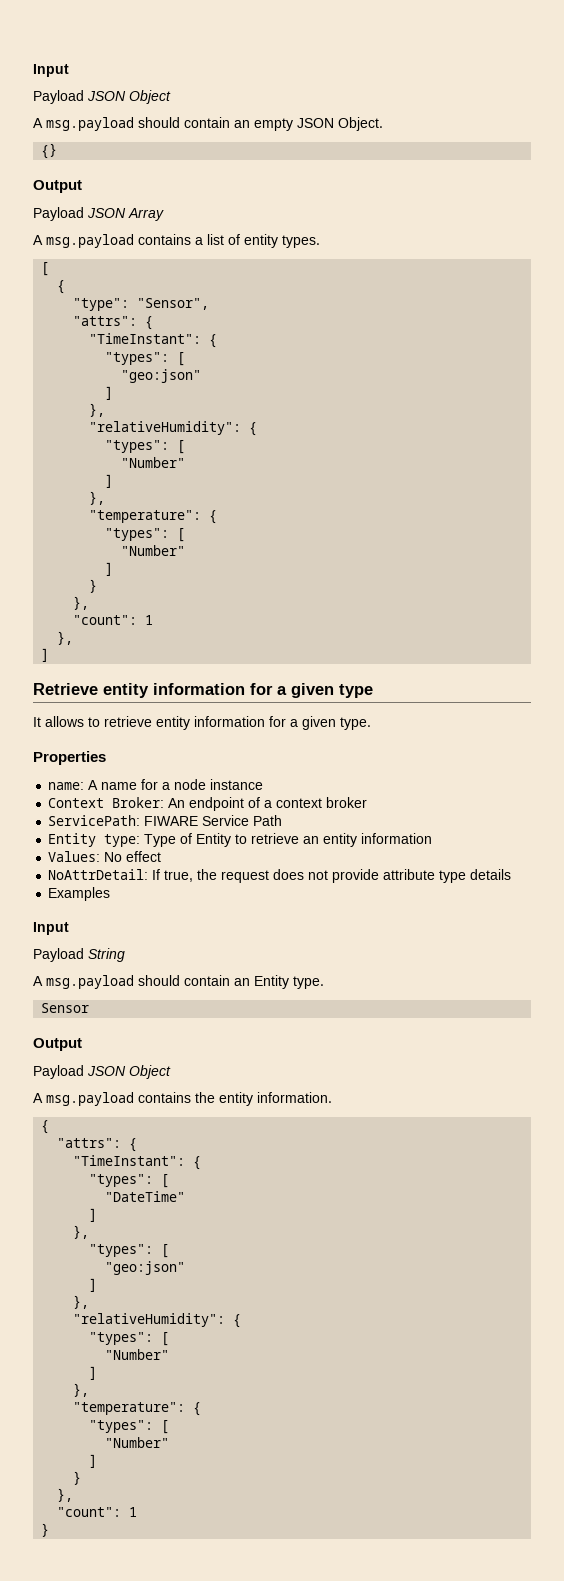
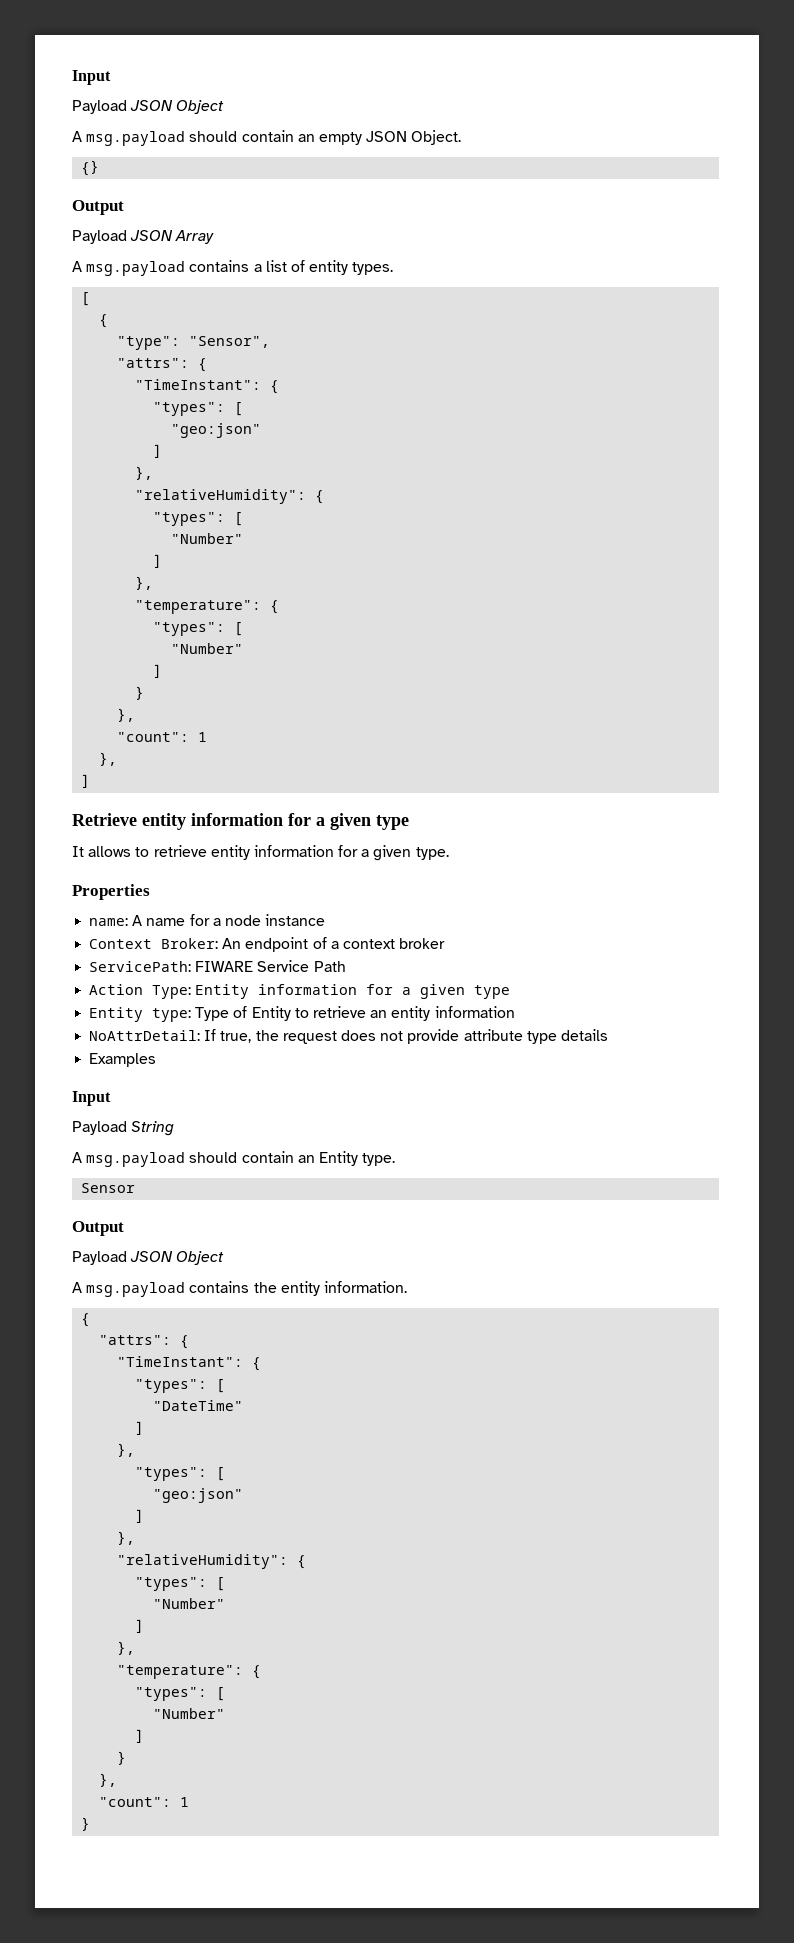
(283, 820) none -> [89,984,511,999] // Action Type: Entity information for a given type
[48,851,162,862] // Values: No effect -> (515, 1012) none

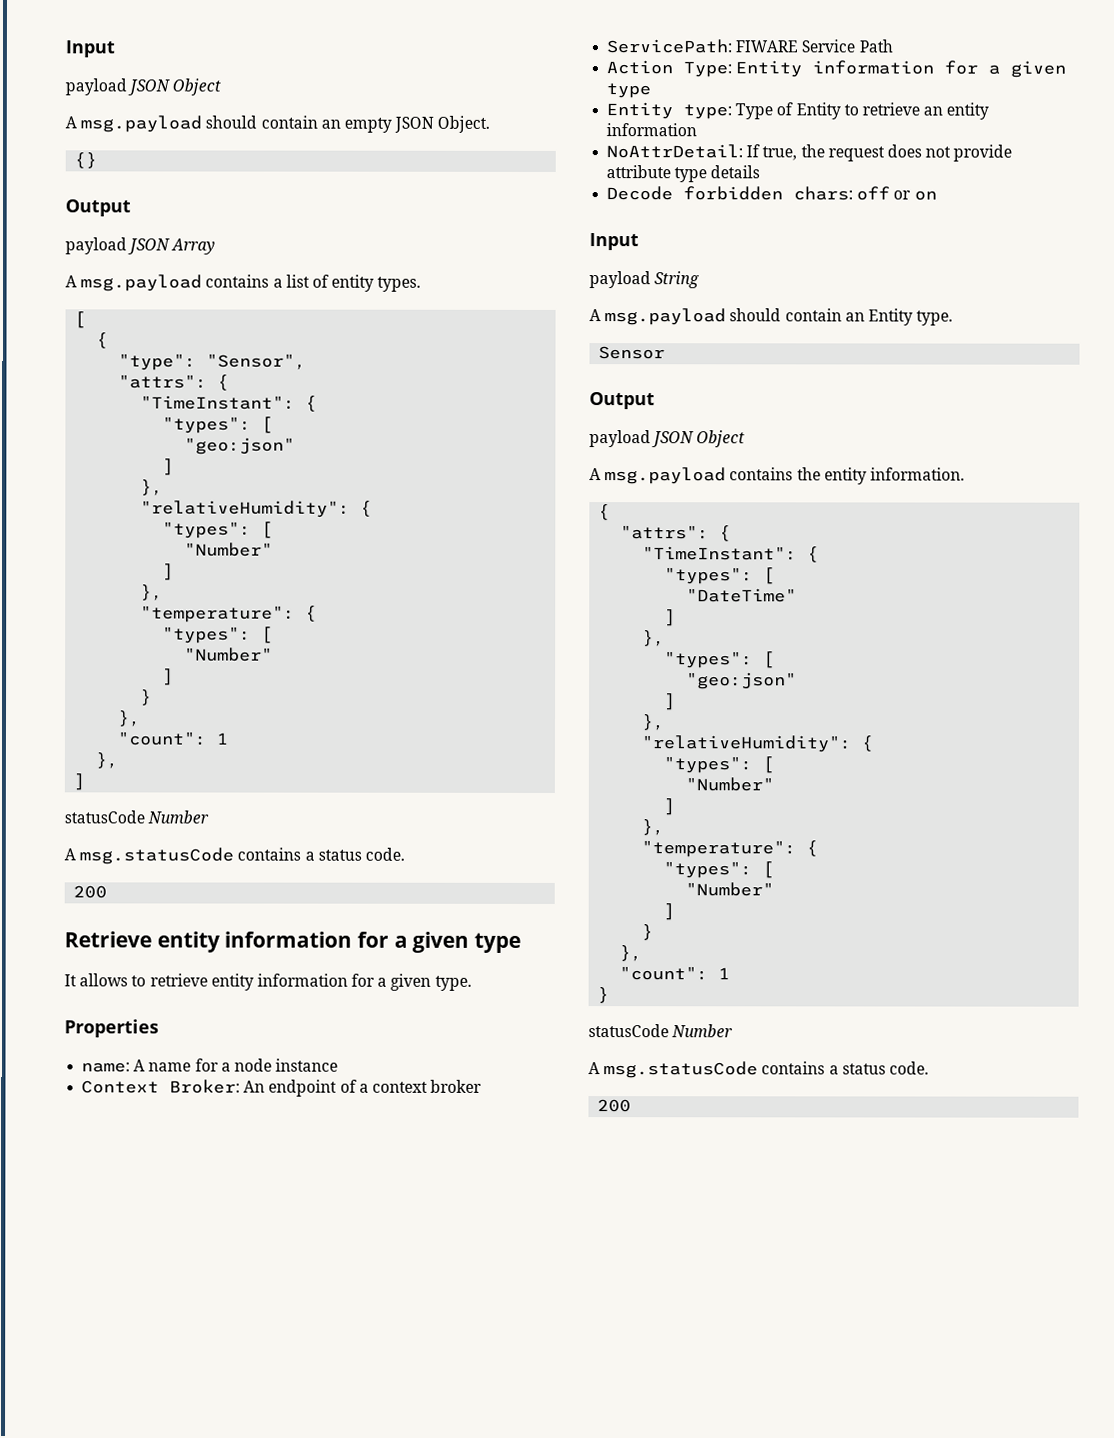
[72,70,111,85] [72,100,127,114] Input // Payload -> [65,40,115,58] [65,78,127,96] Input // payload
[72,230,127,244] Payload -> [65,237,127,255] payload
(91, 781) none -> [64,810,210,824] [64,847,405,865] [73,885,108,899] // statusCode Number // A msg.statusCode contains a status code. // 200
[89,1053,157,1067] [72,1091,111,1106] [72,1121,127,1135] Examples // Input // Payload -> [606,186,937,201] [589,233,639,251] [589,271,651,289] Decode forbidden chars: off or on // Input // payload
[72,1251,127,1265] Payload -> [589,430,651,448] payload
(91, 1824) none -> [588,1024,734,1038] [588,1061,929,1079] [597,1099,632,1113] // statusCode Number // A msg.statusCode contains a status code. // 200

